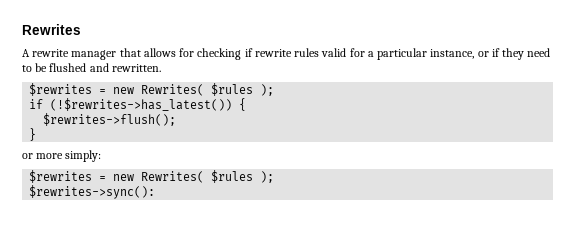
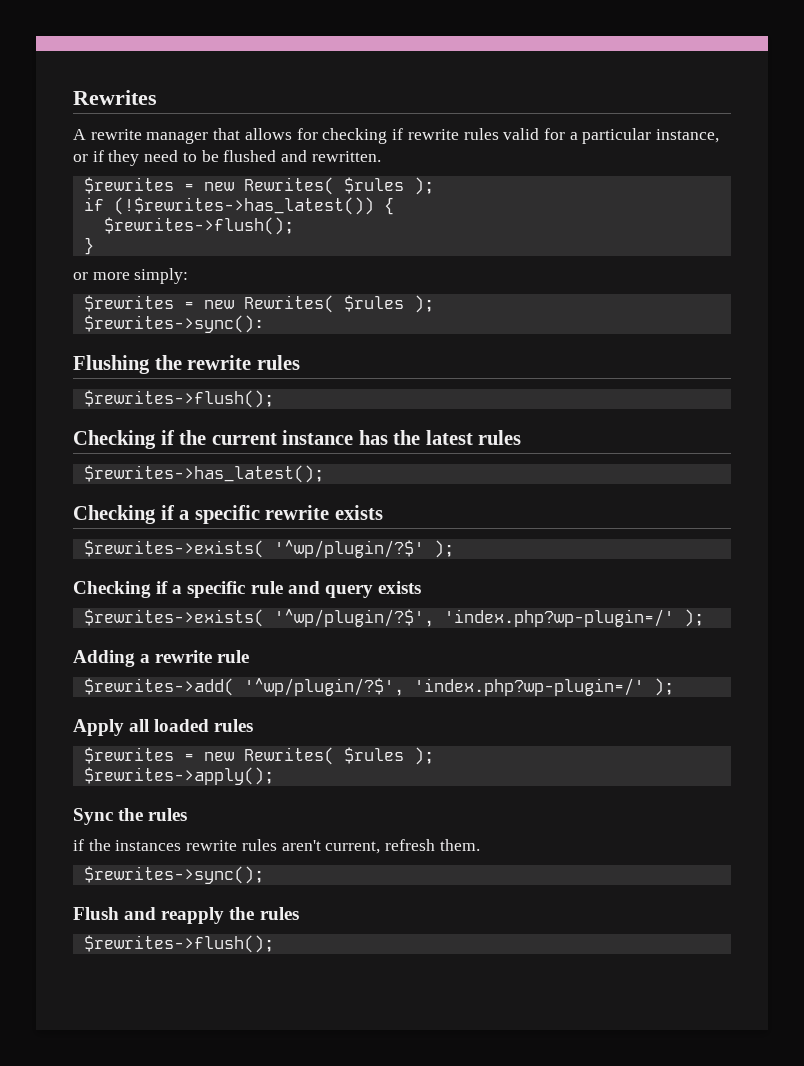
(156, 192) none -> [73,355,300,374] [83,390,274,408] [73,430,522,449] [83,465,324,483] [73,505,383,524] [83,540,454,558] [73,581,421,598] [83,609,704,627] [73,650,250,667] [83,678,674,696] [73,719,254,736] [83,747,434,765] [83,767,274,785] [73,808,188,825] [73,839,480,854] [83,866,264,884] [73,907,299,924] [83,935,274,953] // Flushing the rewrite rules // $rewrites->flush(); // Checking if the current instance has the latest rules // $rewrites->has_latest(); // Checking if a specific rewrite exists // $rewrites->exists( '^wp/plugin/?$' ); // Checking if a specific rule and query exists // $rewrites->exists( '^wp/plugin/?$', 'index.php?wp-plugin=/' ); // Adding a rewrite rule // $rewrites->add( '^wp/plugin/?$', 'index.php?wp-plugin=/' ); // Apply all loaded rules // $rewrites = new Rewrites( $rules ); // $rewrites->apply(); // Sync the rules // if the instances rewrite rules aren't current, refresh them. // $rewrites->sync(); // Flush and reapply the rules // $rewrites->flush();

